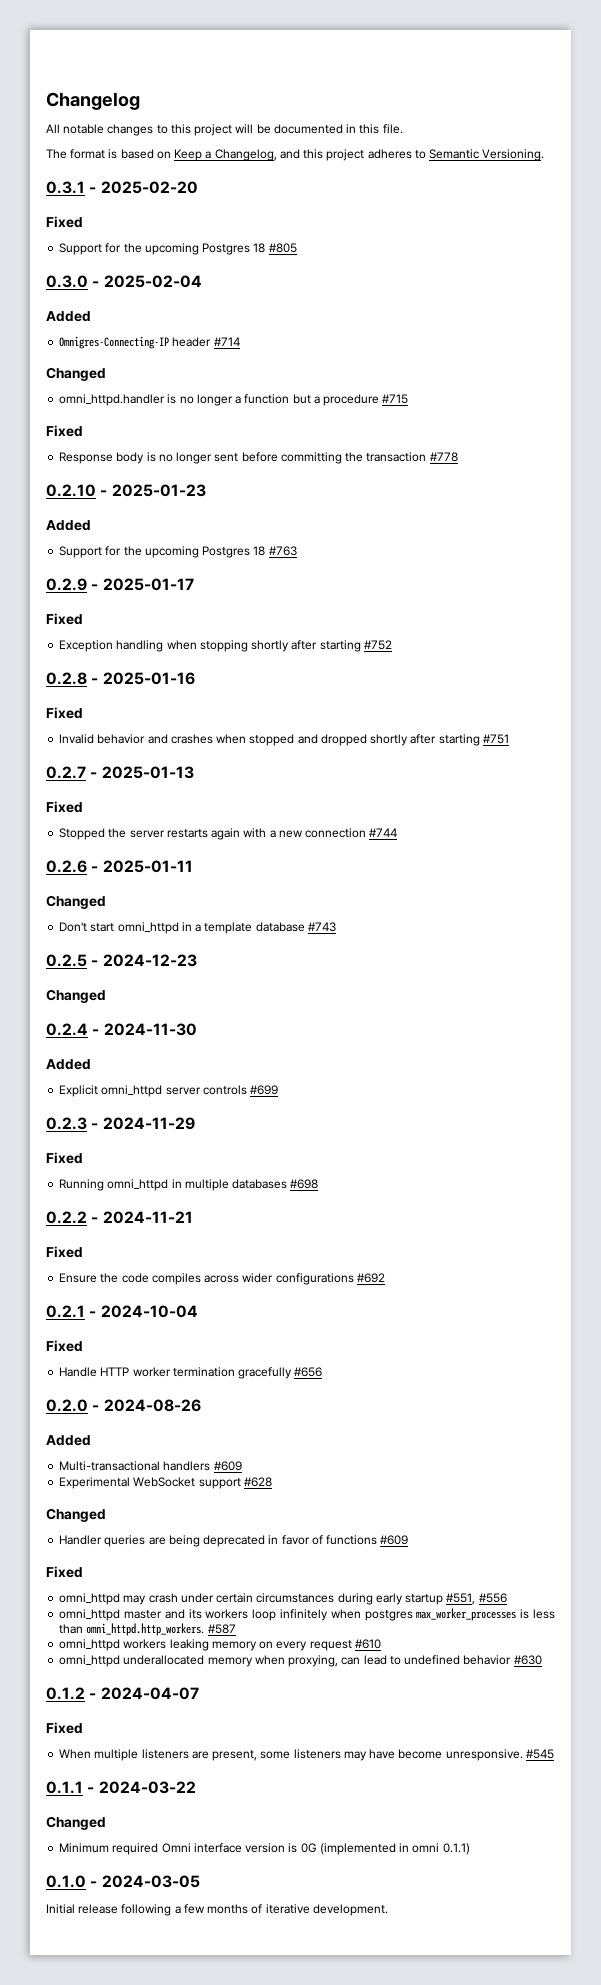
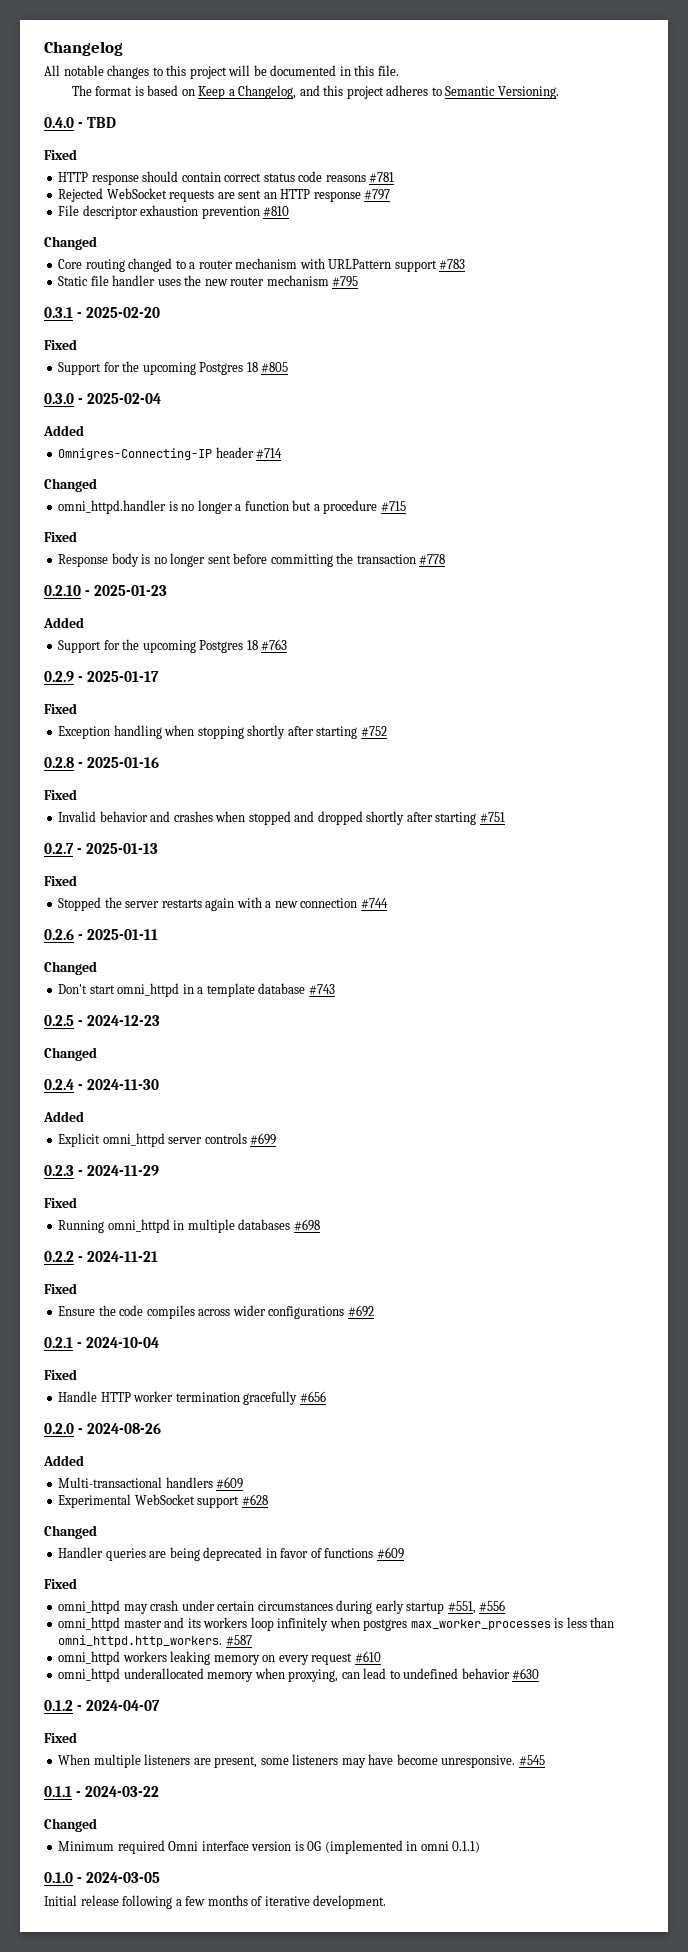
(545, 155) none -> [44,117,117,128] [44,149,77,160] [58,171,395,185] [58,188,391,202] [58,205,290,219] [44,236,97,250] [58,258,466,272] [58,275,359,287] // 0.4.0 - TBD // Fixed // HTTP response should contain correct status code reasons #781 // Rejected WebSocket requests are sent an HTTP response #797 // File descriptor exhaustion prevention #810 // Changed // Core routing changed to a router mechanism with URLPattern support #783 // Static file handler uses the new router mechanism #795

